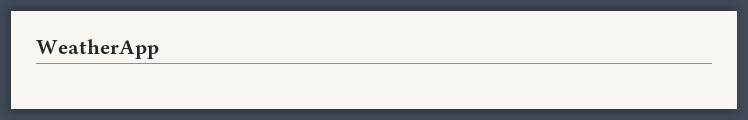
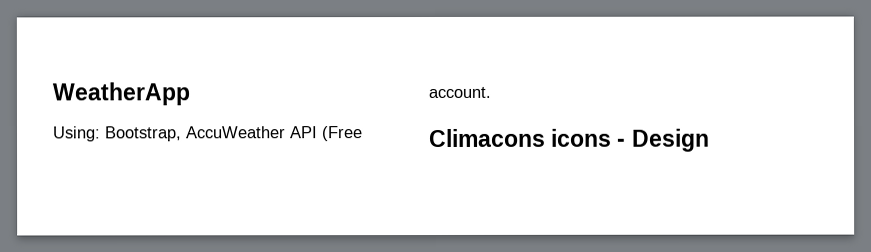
(159, 49) none -> [53,126,363,142] [428,86,491,99] [429,128,710,152] // Using: Bootstrap, AccuWeather API (Free account. // Climacons icons - Design

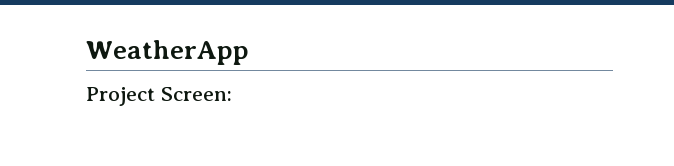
[53,126,363,142] [428,86,491,99] [429,128,710,152] Using: Bootstrap, AccuWeather API (Free account. // Climacons icons - Design -> [86,87,232,106] Project Screen:

